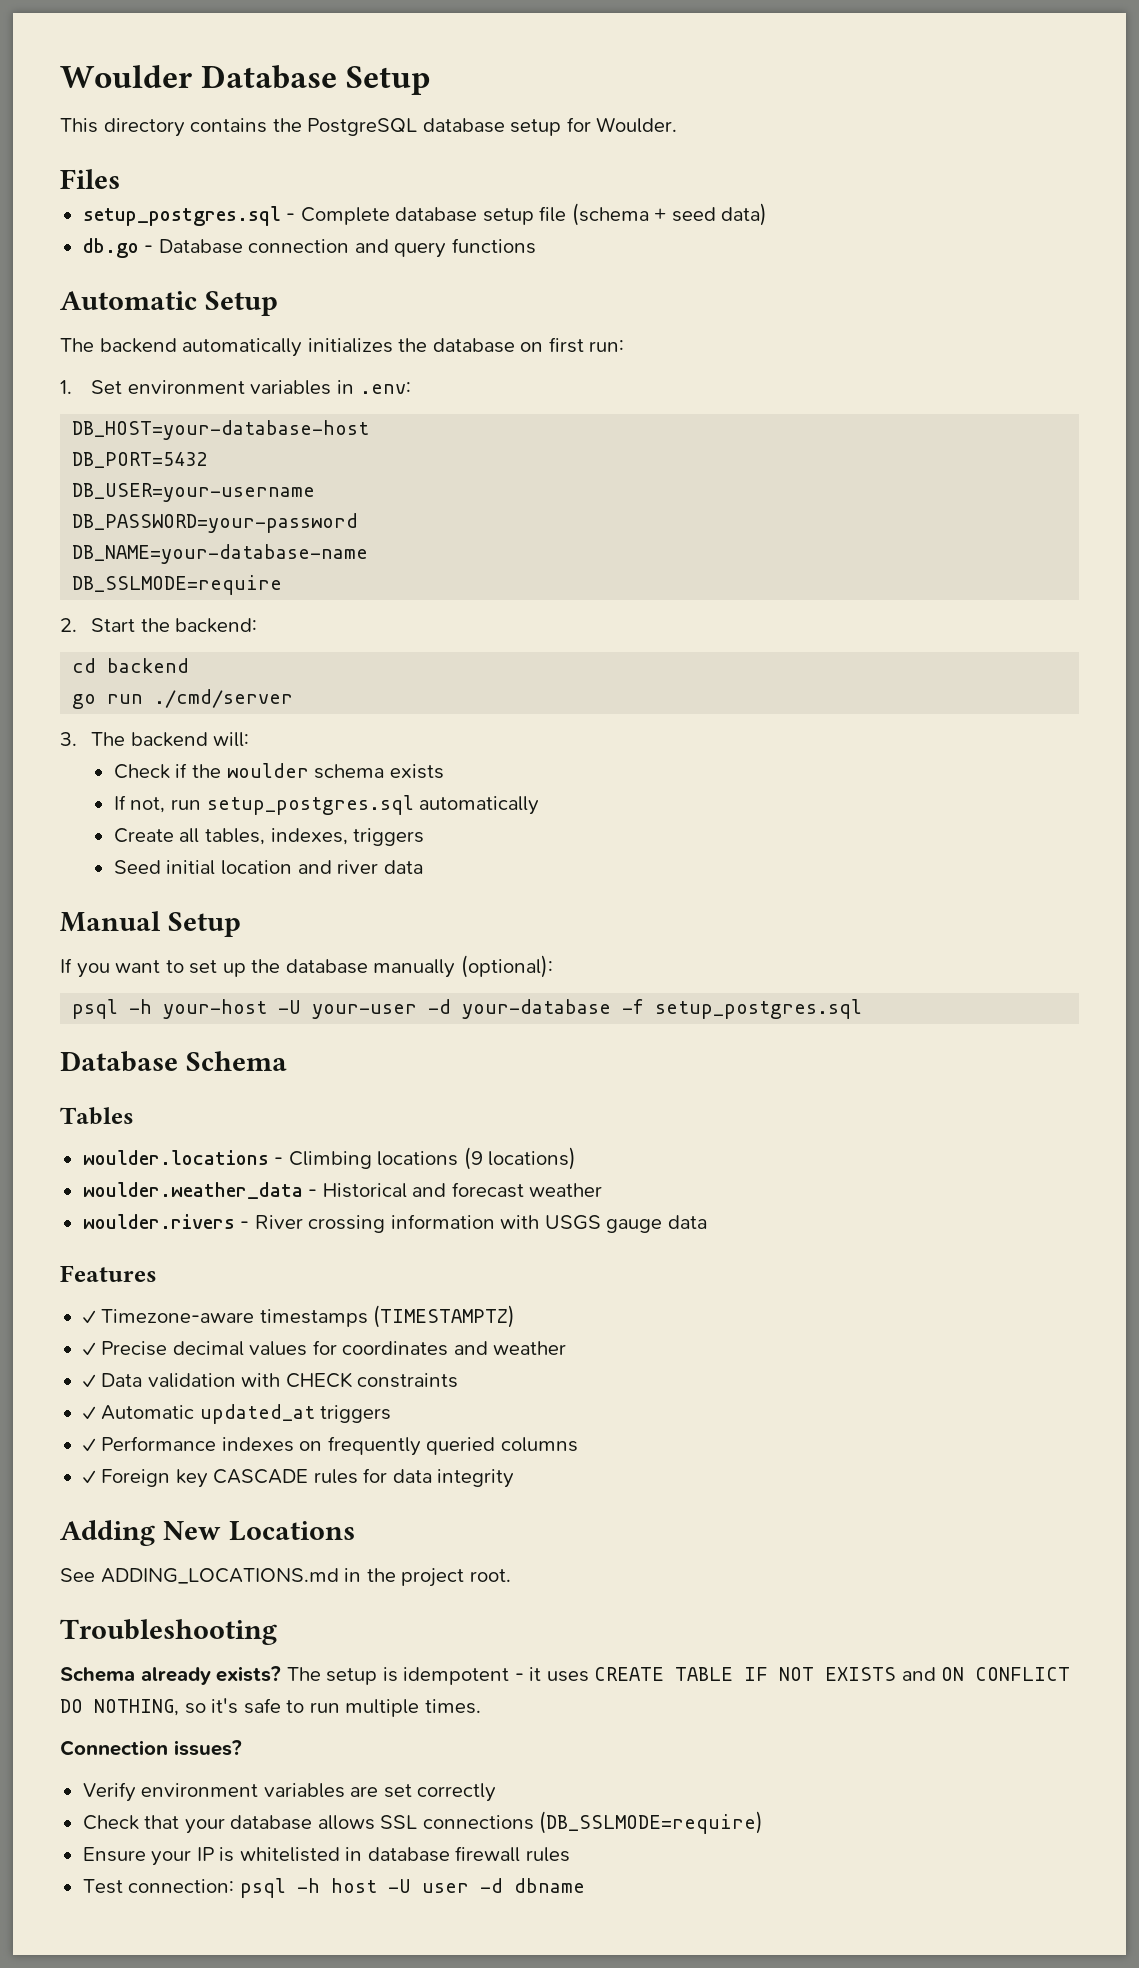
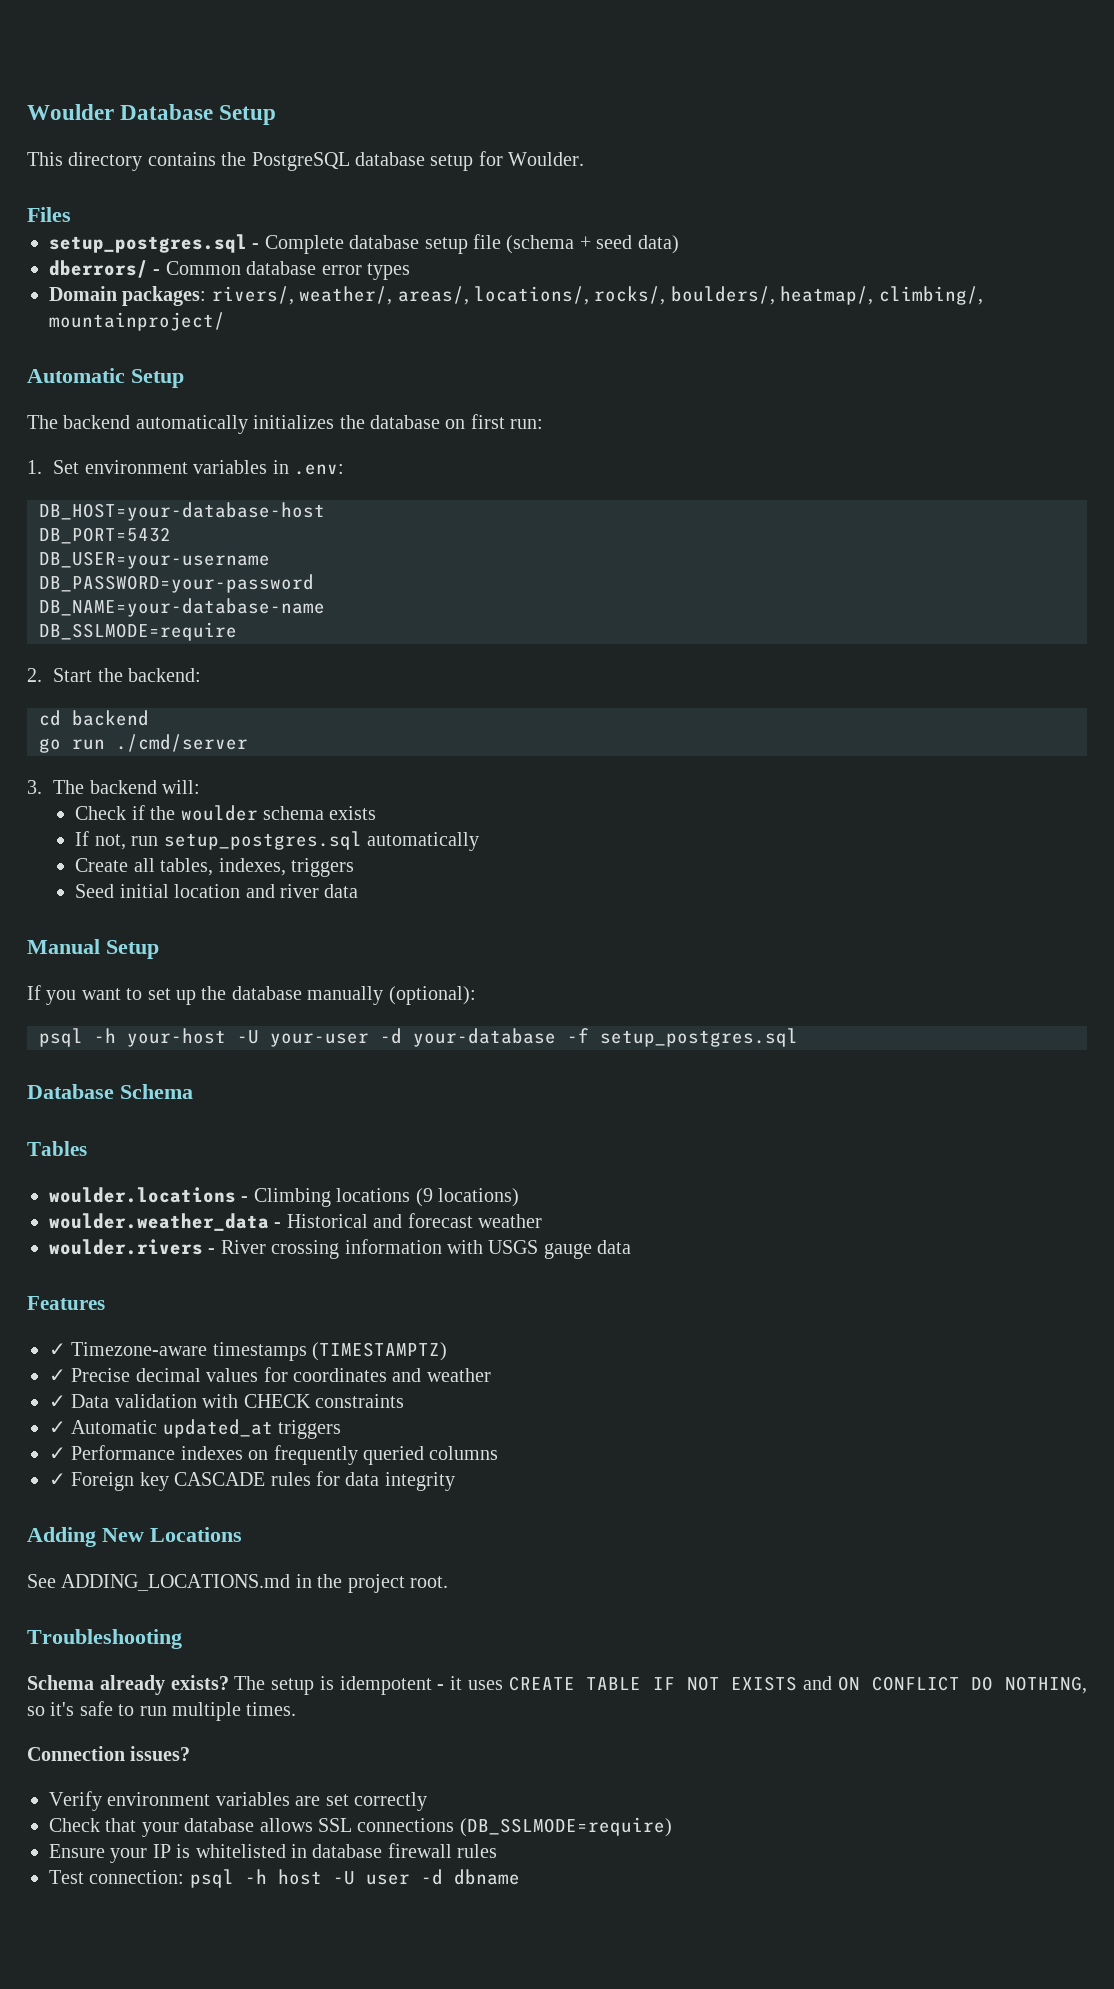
[82,238,536,258] db.go - Database connection and query functions -> [49,260,410,280] [49,286,983,306] [49,312,225,331] dberrors/ - Common database error types // Domain packages: rivers/, weather/, areas/, locations/, rocks/, boulders/, heatmap/, climbing/, mountainproject/

